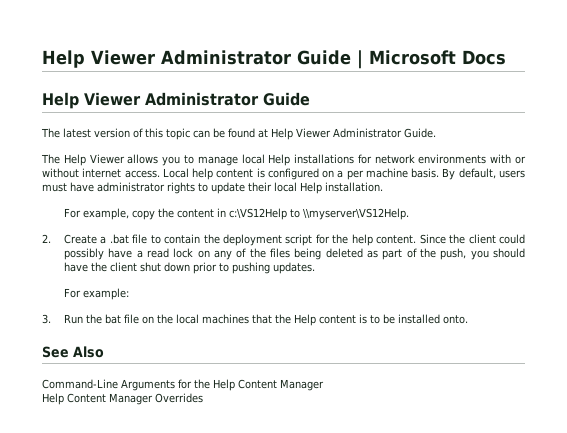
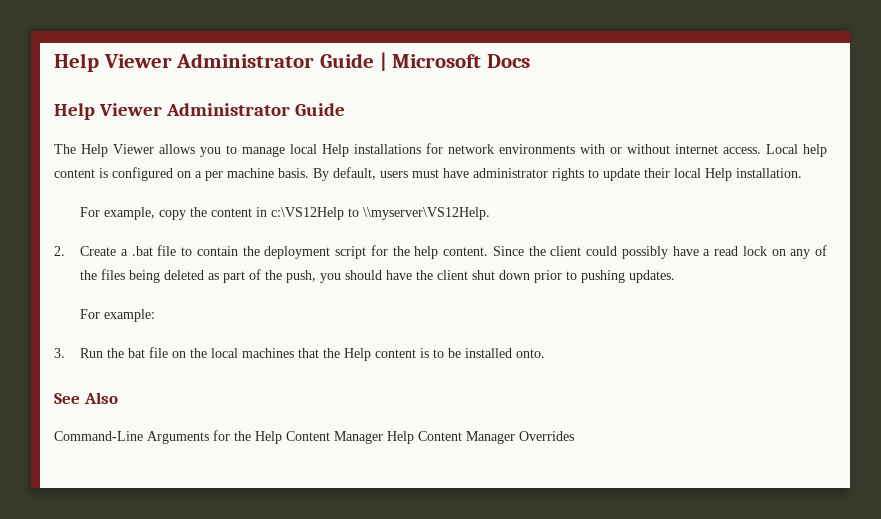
[41,128,436,140] // The latest version of this topic can be found at Help Viewer Administrator Guide. -> (346, 109) none
(324, 385) // -> (383, 437) none

